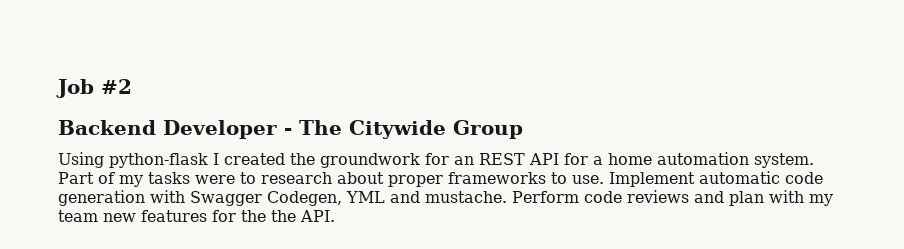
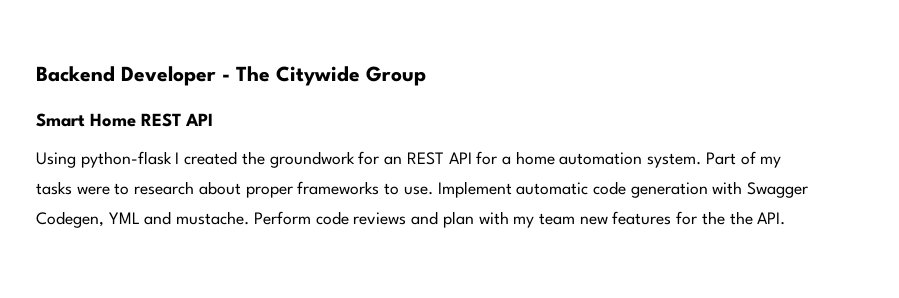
[56,79,132,98] Job #2 // -> (36, 74) none
(523, 129) none -> [36,113,213,127] // Smart Home REST API

